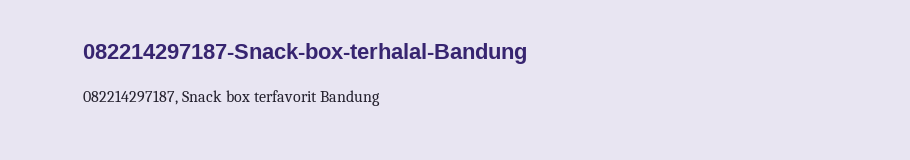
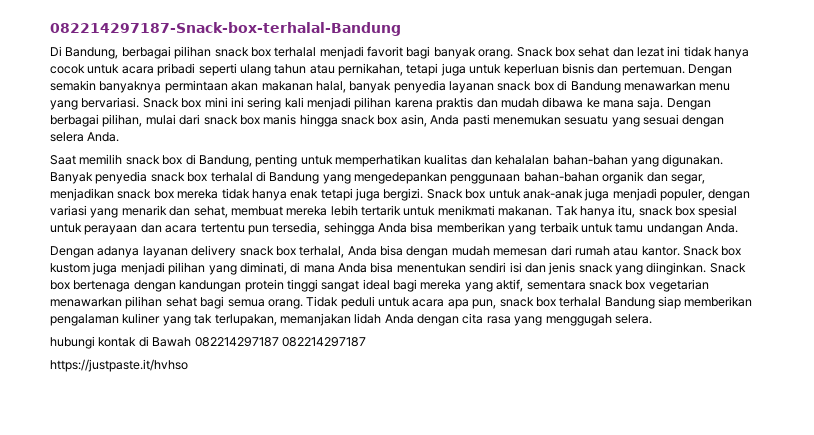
[83,90,381,106] 082214297187, Snack box terfavorit Bandung -> [50,46,750,59] [50,63,732,76] [50,80,731,93] [50,97,711,110] [50,114,725,127] [50,132,120,142] [50,154,724,167] [50,171,705,184] [50,188,751,201] [50,205,738,218] [50,222,738,235] [50,245,742,258] [50,262,746,275] [50,279,709,292] [50,296,753,309] [50,313,652,326] [50,336,366,349] [50,359,188,372] Di Bandung, berbagai pilihan snack box terhalal menjadi favorit bagi banyak orang. Snack box sehat dan lezat ini tidak hanya cocok untuk acara pribadi seperti ulang tahun atau pernikahan, tetapi juga untuk keperluan bisnis dan pertemuan. Dengan semakin banyaknya permintaan akan makanan halal, banyak penyedia layanan snack box di Bandung menawarkan menu yang bervariasi. Snack box mini ini sering kali menjadi pilihan karena praktis dan mudah dibawa ke mana saja. Dengan berbagai pilihan, mulai dari snack box manis hingga snack box asin, Anda pasti menemukan sesuatu yang sesuai dengan selera Anda. // Saat memilih snack box di Bandung, penting untuk memperhatikan kualitas dan kehalalan bahan-bahan yang digunakan. Banyak penyedia snack box terhalal di Bandung yang mengedepankan penggunaan bahan-bahan organik dan segar, menjadikan snack box mereka tidak hanya enak tetapi juga bergizi. Snack box untuk anak-anak juga menjadi populer, dengan variasi yang menarik dan sehat, membuat mereka lebih tertarik untuk menikmati makanan. Tak hanya itu, snack box spesial untuk perayaan dan acara tertentu pun tersedia, sehingga Anda bisa memberikan yang terbaik untuk tamu undangan Anda. // Dengan adanya layanan delivery snack box terhalal, Anda bisa dengan mudah memesan dari rumah atau kantor. Snack box kustom juga menjadi pilihan yang diminati, di mana Anda bisa menentukan sendiri isi dan jenis snack yang diinginkan. Snack box bertenaga dengan kandungan protein tinggi sangat ideal bagi mereka yang aktif, sementara snack box vegetarian menawarkan pilihan sehat bagi semua orang. Tidak peduli untuk acara apa pun, snack box terhalal Bandung siap memberikan pengalaman kuliner yang tak terlupakan, memanjakan lidah Anda dengan cita rasa yang menggugah selera. // hubungi kontak di Bawah 082214297187 082214297187 // https://justpaste.it/hvhso

